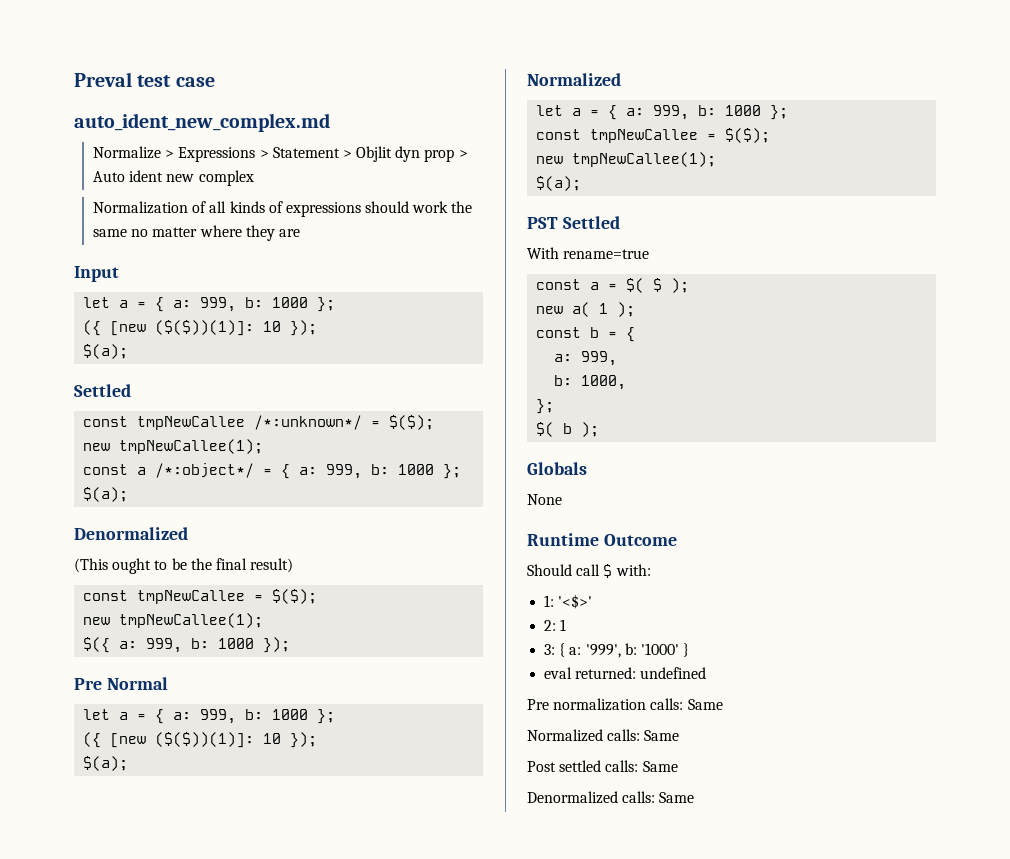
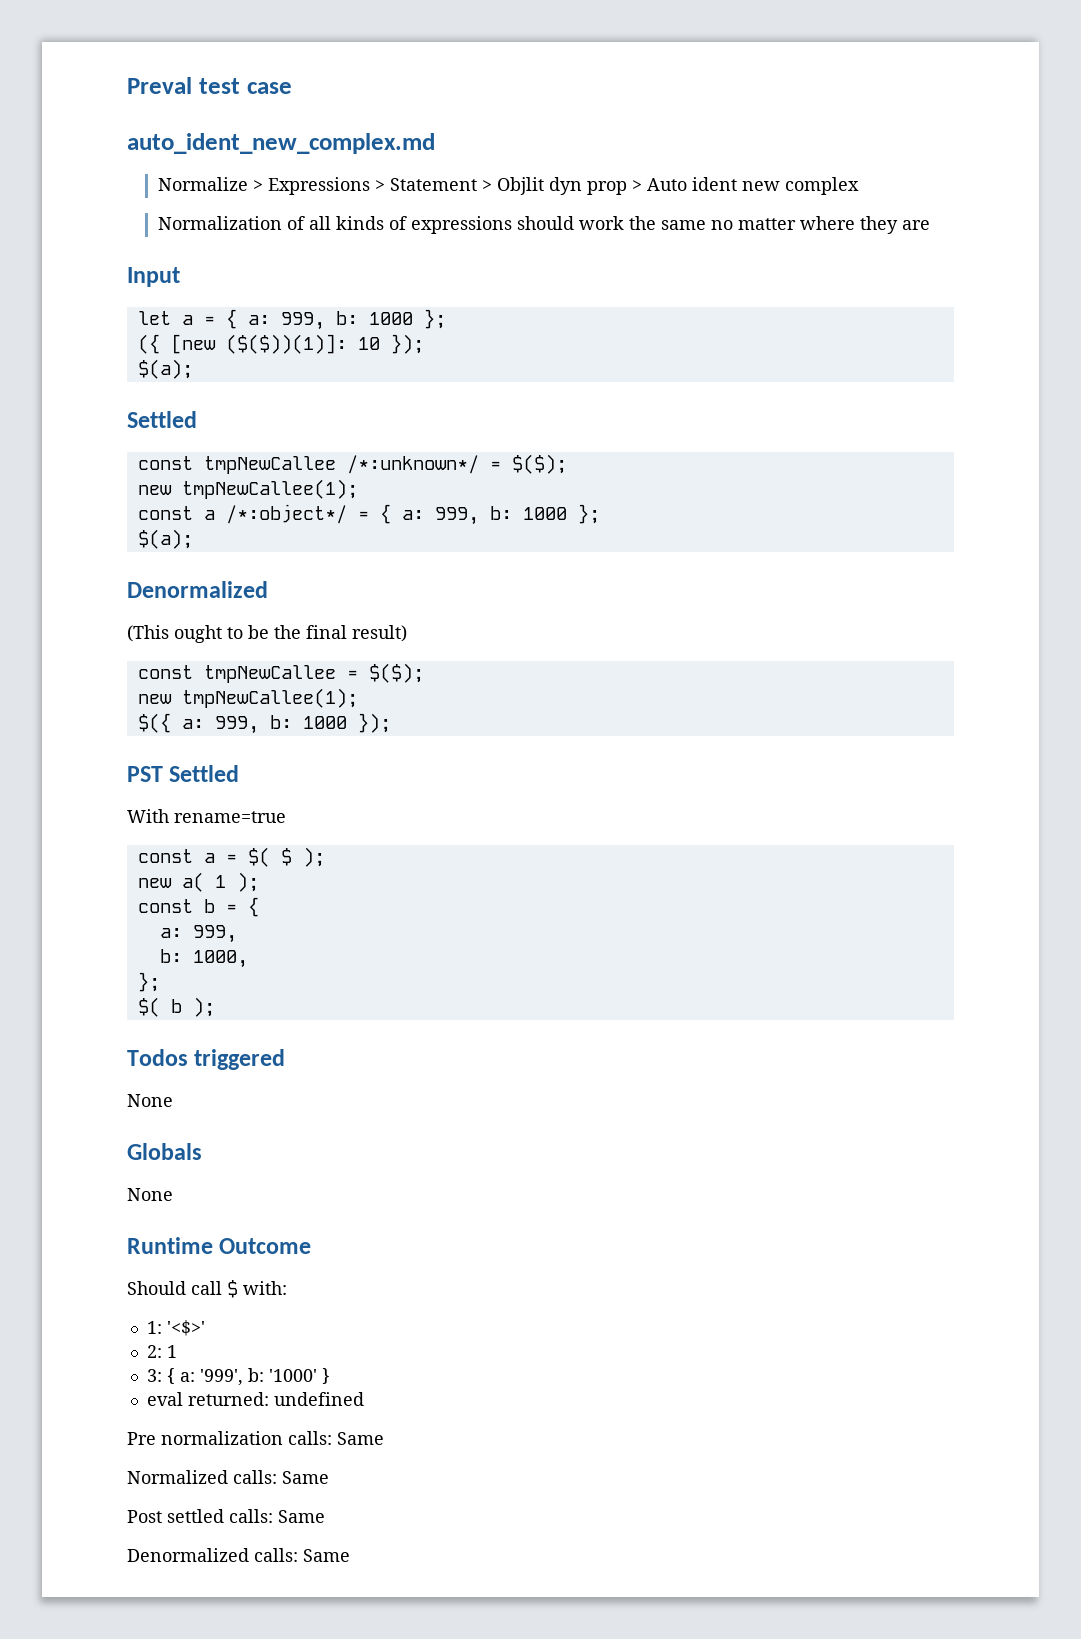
[74,677,168,690] [83,709,336,724] [83,732,318,748] [83,756,129,771] [527,73,621,86] [536,105,789,120] [536,128,771,143] [536,152,717,167] [536,176,582,191] // Pre Normal // let a = { a: 999, b: 1000 }; // ({ [new ($($))(1)]: 10 }); // $(a); // Normalized // let a = { a: 999, b: 1000 }; // const tmpNewCallee = $($); // new tmpNewCallee(1); // $(a); -> (391, 723) none
(600, 429) none -> [127,1049,286,1070] [127,1094,173,1107] // Todos triggered // None

